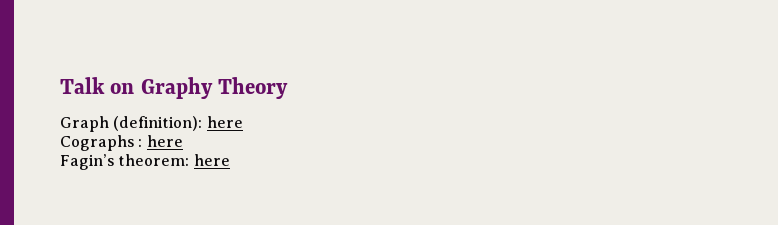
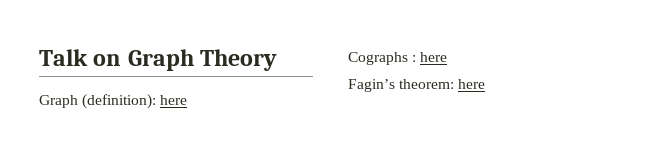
[140,77,213,99] Graphy -> [127,49,194,71] Graph

